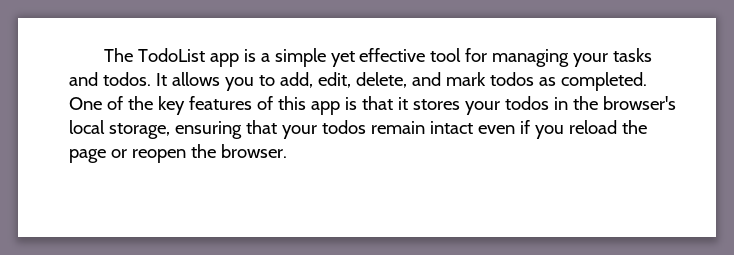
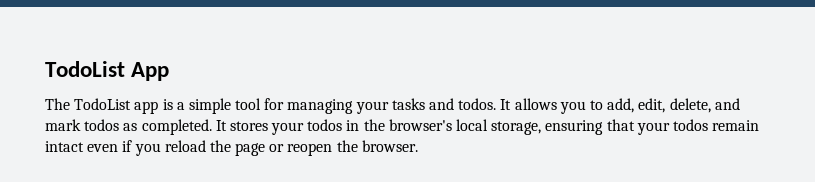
(103, 55) none -> [45,61,170,81] TodoList App //
[330,48,426,67] yet effective -> (231, 106) none
[69,96,408,115] One of the key features of this app is that it -> [215,120,227,131] It

